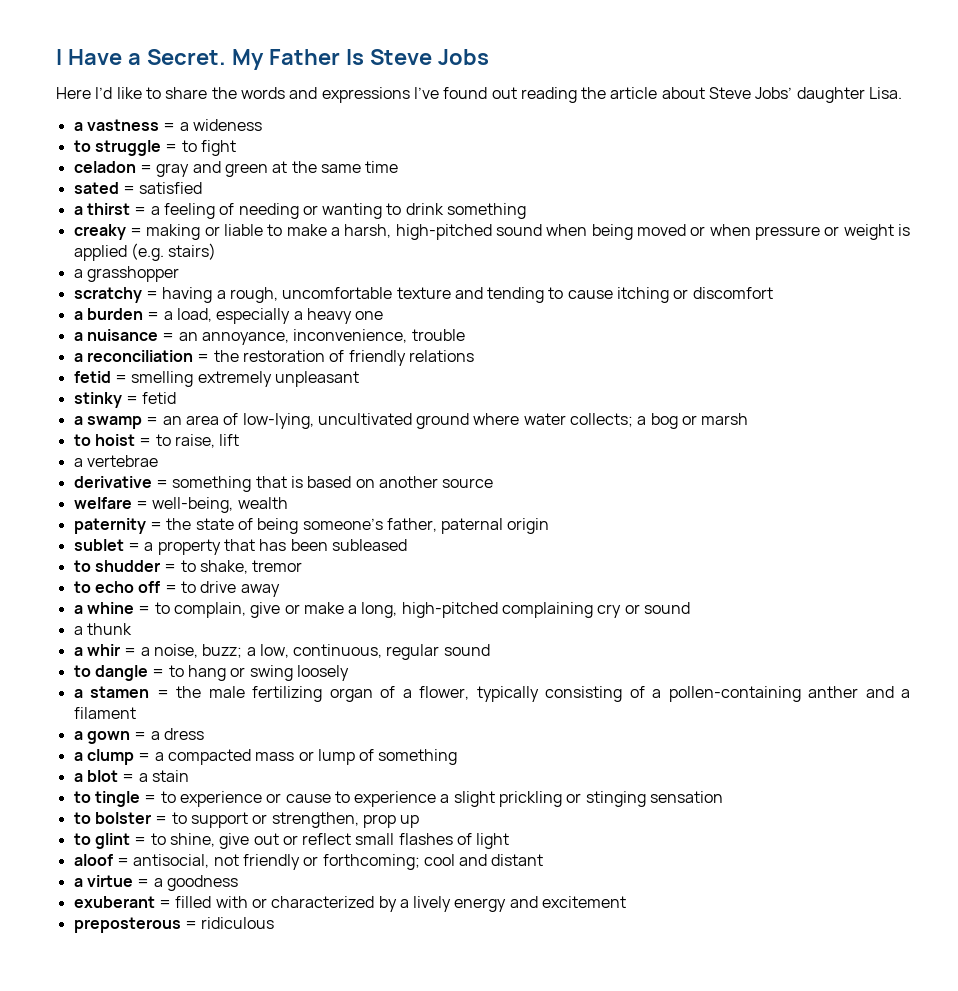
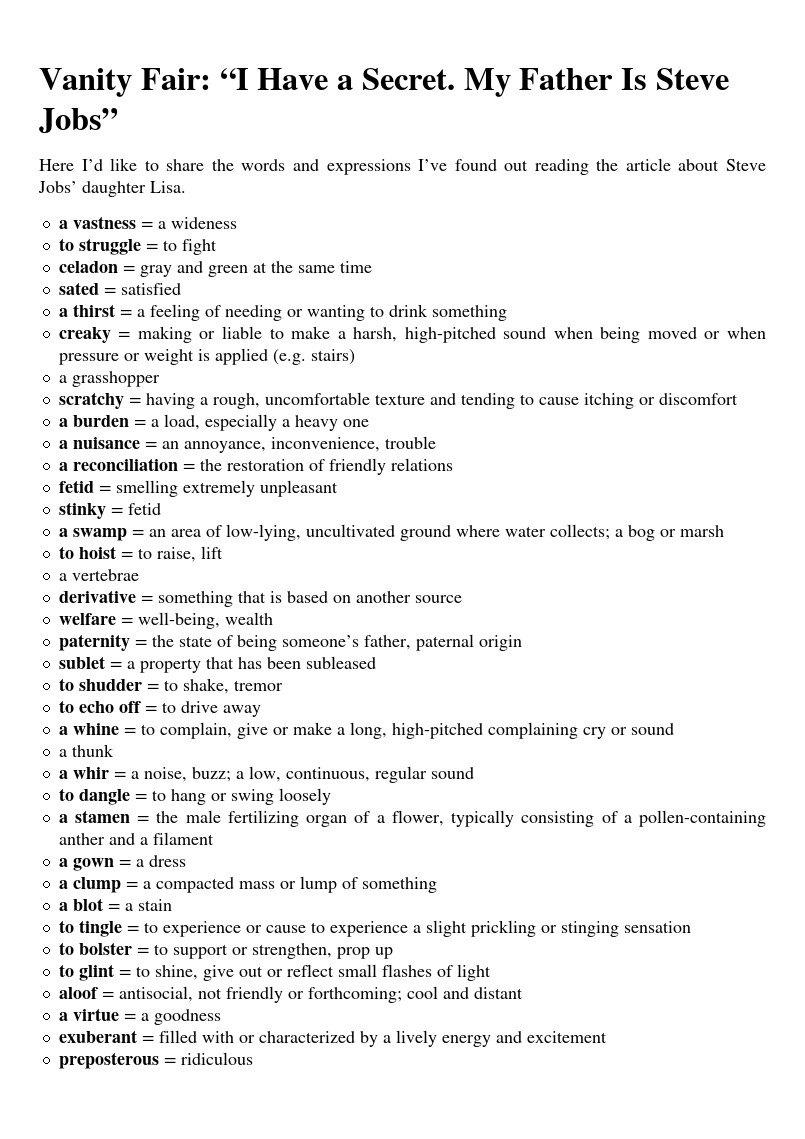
[56,49,62,65] I -> [39,68,249,97] Vanity Fair: “I
[437,49,489,65] Jobs -> [39,108,118,134] Jobs”

